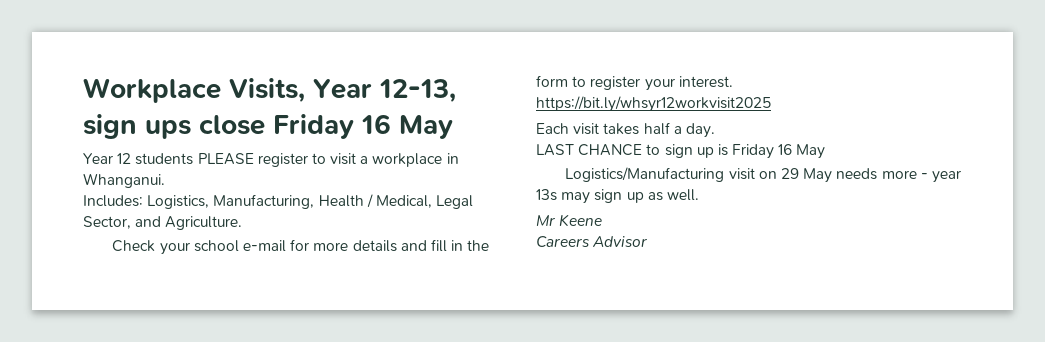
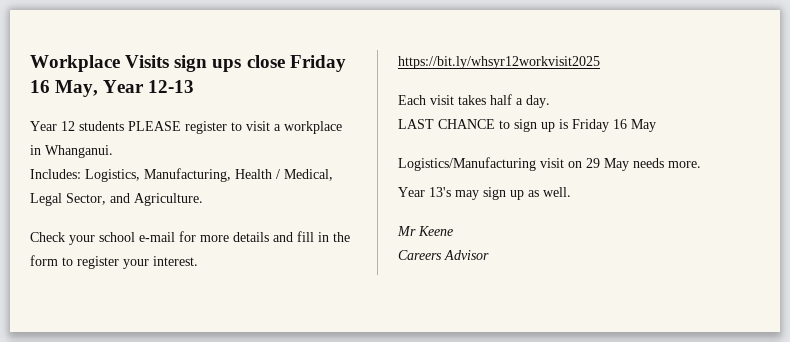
[229,78,456,103] Visits, Year 12-13, -> [125,55,170,68] Visits
[399,115,453,139] May -> [55,80,195,97] May, Year 12-13
[881,170,961,183] [536,189,557,201] more - year 13s -> [668,161,701,168] [398,187,451,197] more. // Year 13's

